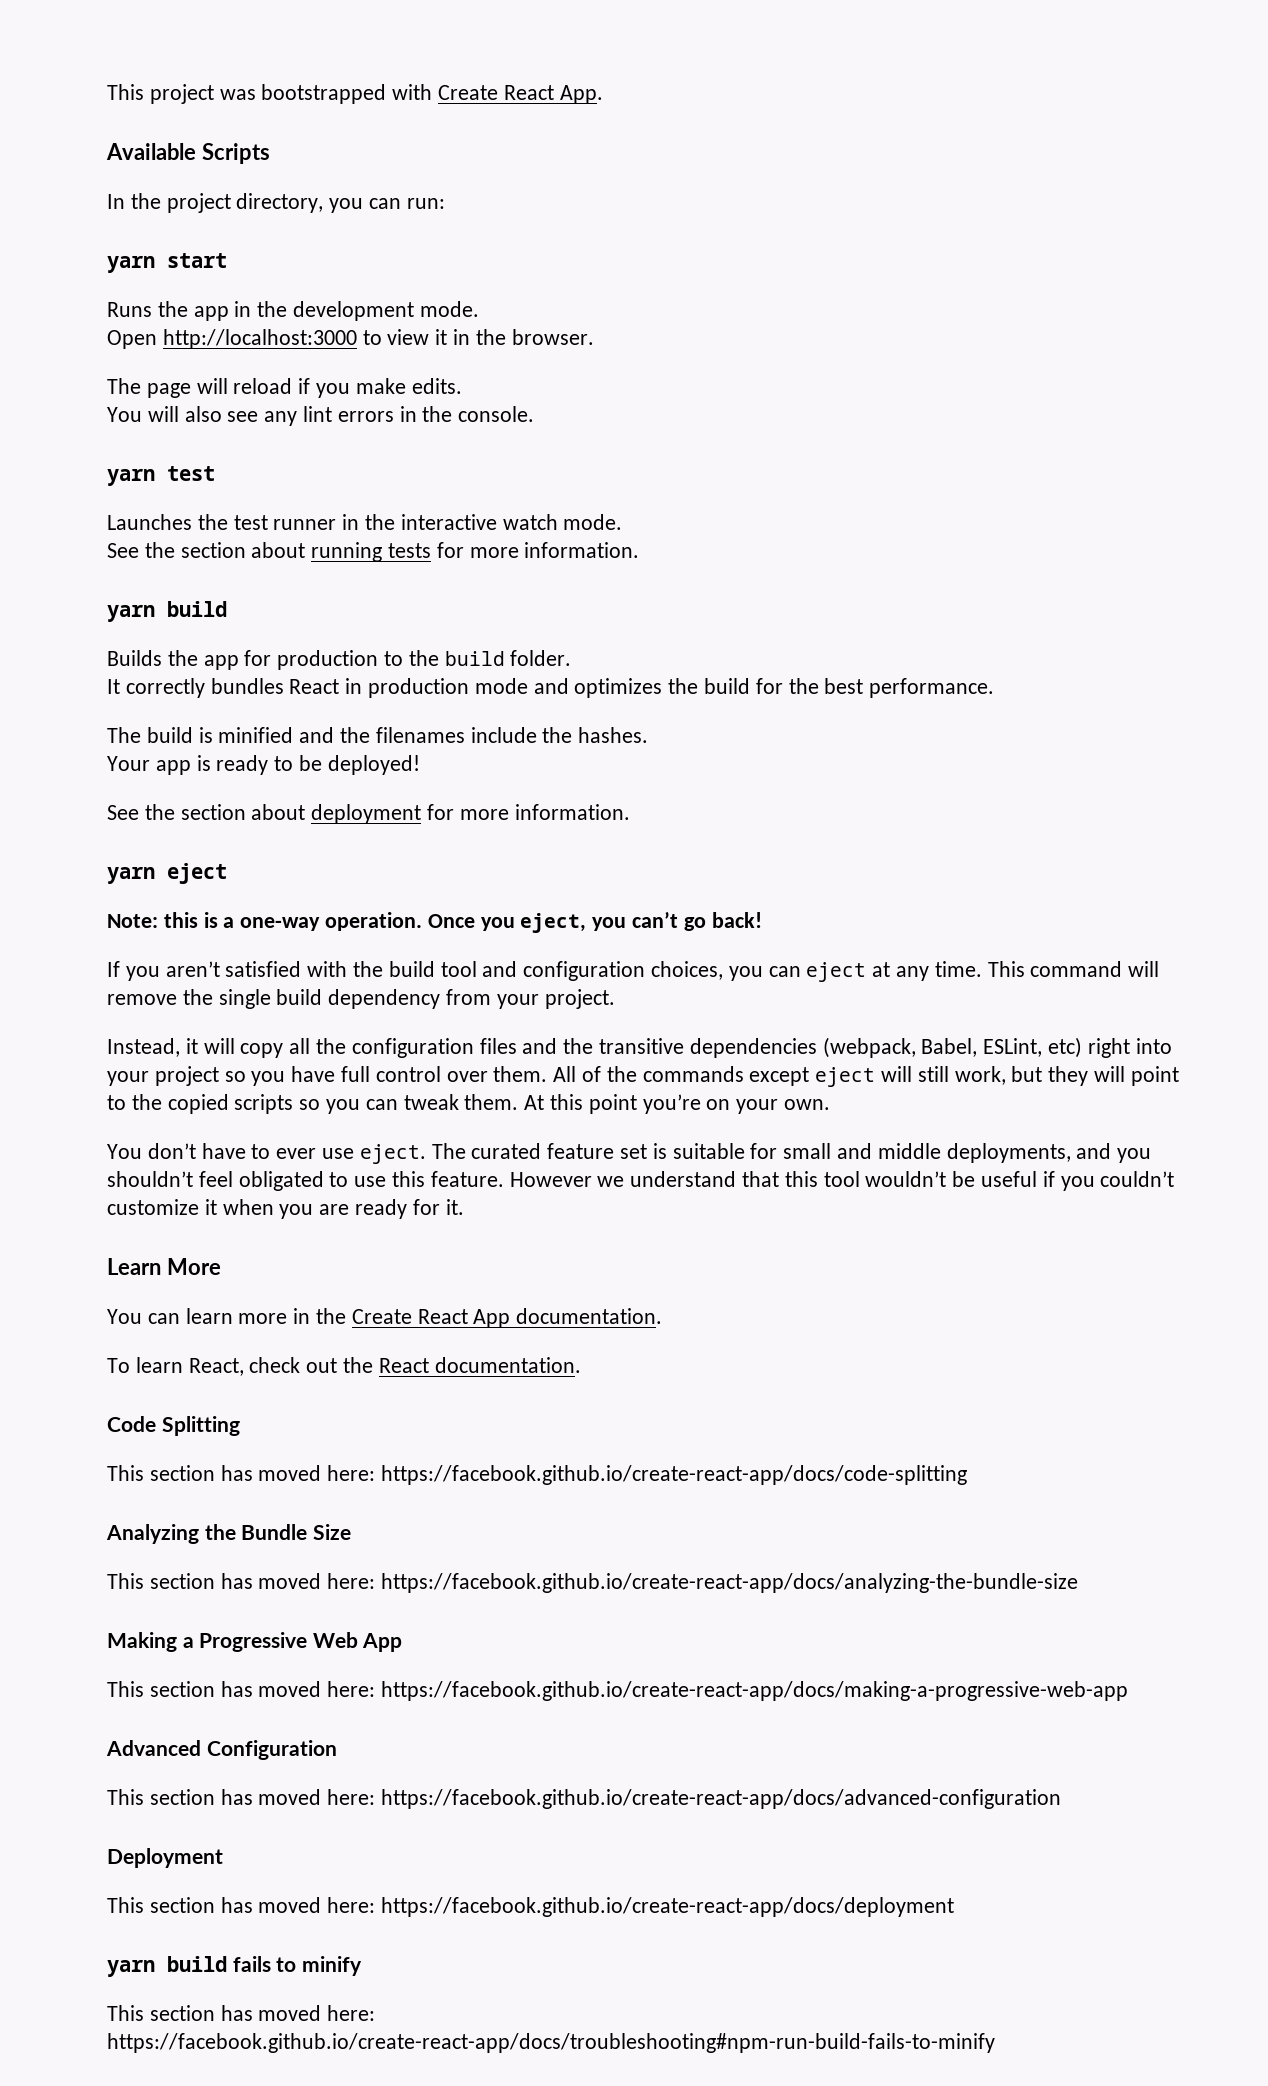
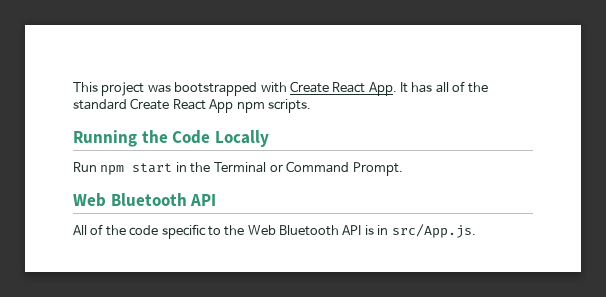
[106,143,270,164] [107,193,445,213] [107,253,227,273] [107,301,479,321] [107,329,594,349] [107,378,462,398] [107,406,535,426] [107,466,215,486] [107,514,623,530] [107,542,640,562] [107,601,227,622] [107,650,572,670] [107,678,995,698] [107,727,649,743] [107,755,420,775] [107,804,630,824] [107,863,227,884] [107,912,762,933] [107,961,1160,982] [107,989,615,1009] [107,1037,1172,1058] [107,1066,1179,1087] [107,1094,831,1114] [107,1143,1152,1164] [107,1171,1175,1191] [107,1199,464,1219] [107,1258,221,1275] [107,1308,663,1328] [107,1357,581,1376] [107,1416,240,1436] [107,1465,968,1485] [106,1524,351,1544] [107,1573,1079,1593] [107,1632,403,1652] [107,1681,1129,1701] [106,1740,337,1760] [107,1789,1062,1809] [107,1848,223,1868] [107,1897,955,1917] [107,1956,362,1977] [107,2005,376,2021] [107,2033,995,2053] // Available Scripts // In the project directory, you can run: // yarn start // Runs the app in the development mode. // Open http://localhost:3000 to view it in the browser. // The page will reload if you make edits. // You will also see any lint errors in the console. // yarn test // Launches the test runner in the interactive watch mode. // See the section about running tests for more information. // yarn build // Builds the app for production to the build folder. // It correctly bundles React in production mode and optimizes the build for the best performance. // The build is minified and the filenames include the hashes. // Your app is ready to be deployed! // See the section about deployment for more information. // yarn eject // Note: this is a one-way operation. Once you eject, you can’t go back! // If you aren’t satisfied with the build tool and configuration choices, you can eject at any time. This command will remove the single build dependency from your project. // Instead, it will copy all the configuration files and the transitive dependencies (webpack, Babel, ESLint, etc) right into your project so you have full control over them. All of the commands except eject will still work, but they will point to the copied scripts so you can tweak them. At this point you’re on your own. // You don’t have to ever use eject. The curated feature set is suitable for small and middle deployments, and you shouldn’t feel obligated to use this feature. However we understand that this tool wouldn’t be useful if you couldn’t customize it when you are ready for it. // Learn More // You can learn more in the Create React App documentation. // To learn React, check out the React documentation. // Code Splitting // This section has moved here: https://facebook.github.io/create-react-app/docs/code-splitting // Analyzing the Bundle Size // This section has moved here: https://facebook.github.io/create-react-app/docs/analyzing-the-bundle-size // Making a Progressive Web App // This section has moved here: https://facebook.github.io/create-react-app/docs/making-a-progressive-web-app // Advanced Configuration // This section has moved here: https://facebook.github.io/create-react-app/docs/advanced-configuration // Deployment // This section has moved here: https://facebook.github.io/create-react-app/docs/deployment // yarn build fails to minify // This section has moved here: https://facebook.github.io/create-react-app/docs/troubleshooting#npm-run-build-fails-to-minify -> [400,81,488,93] [73,98,311,113] [73,130,269,147] [73,161,403,176] [73,193,217,207] [73,224,476,239] It has all of the standard Create React App npm scripts. // Running the Code Locally // Run npm start in the Terminal or Command Prompt. // Web Bluetooth API // All of the code specific to the Web Bluetooth API is in src/App.js.

